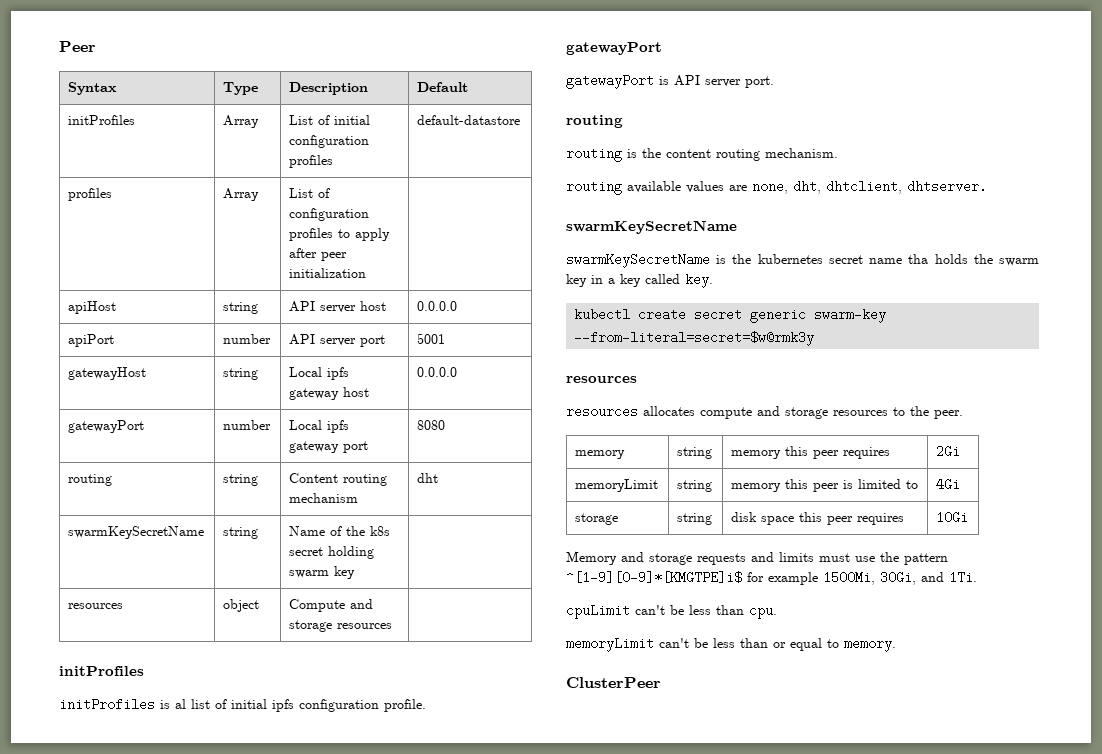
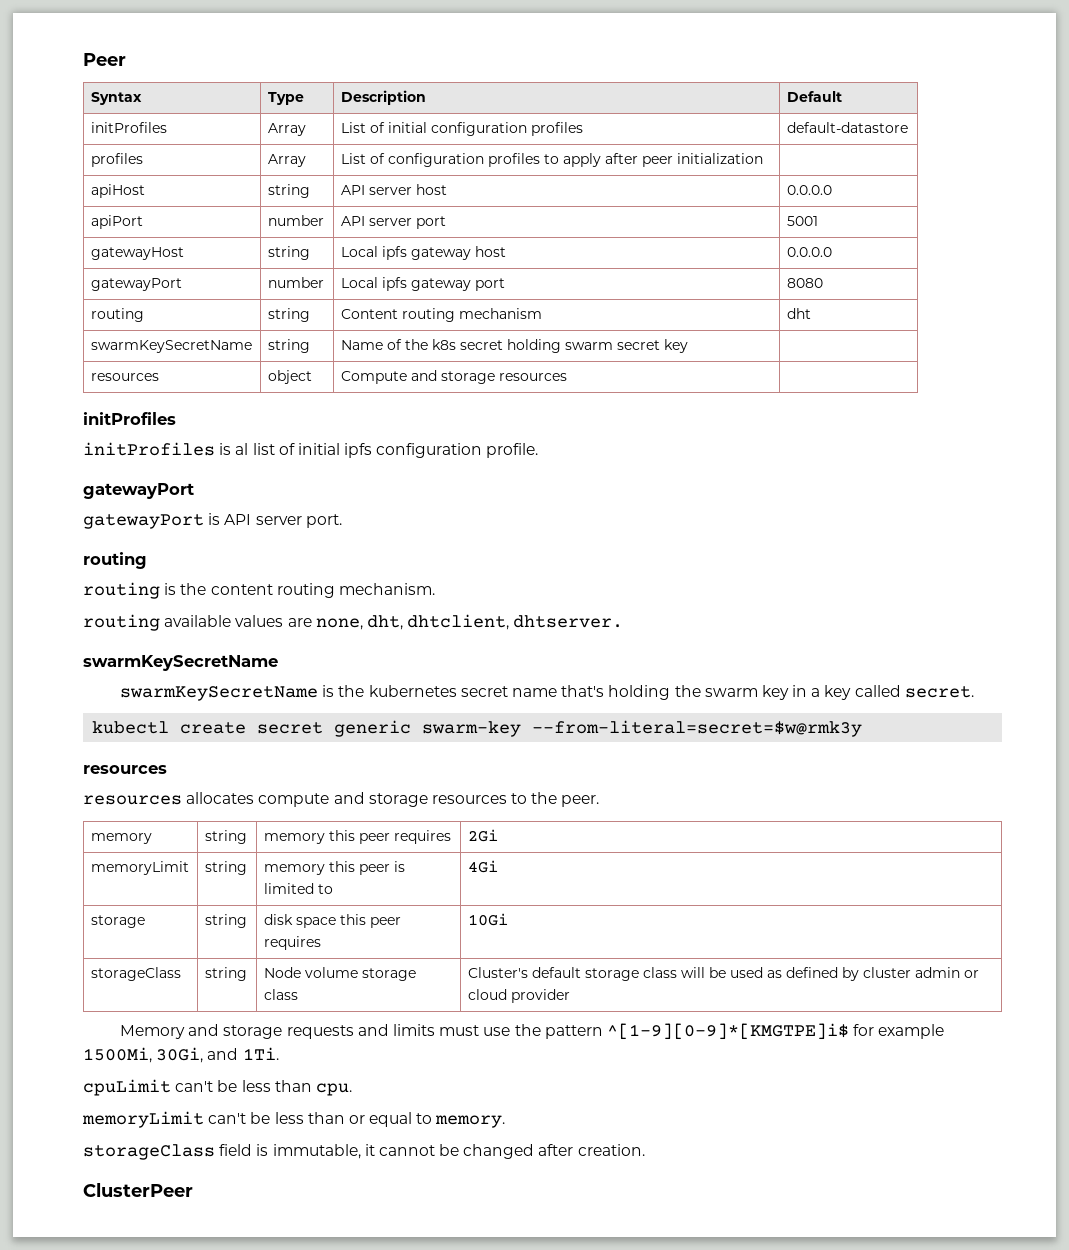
(330, 574) none -> [616,340,660,350] secret
[908,254,968,264] tha holds -> [561,685,671,700] that's holding
[685,273,713,288] key. -> [904,686,974,698] secret.
(969, 517) none -> [90,967,181,981] [204,967,247,981] [263,967,416,981] [263,989,298,1000] [467,967,979,981] [467,989,570,1003] // storageClass | string | Node volume storage class | Cluster's default storage class will be used as defined by cluster admin or cloud provider
(896, 644) none -> [83,1144,645,1160] // storageClass field is immutable, it cannot be changed after creation.

